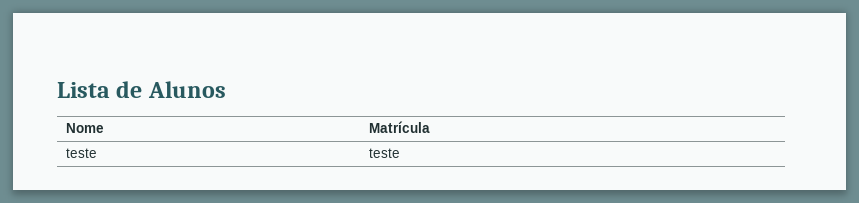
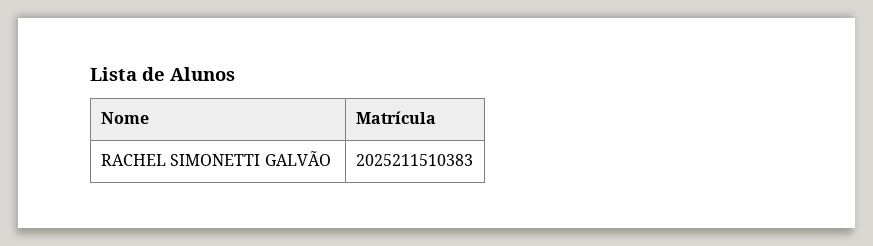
[66,148,98,158] [369,148,401,158] teste | teste -> [100,151,331,166] [355,154,473,166] RACHEL SIMONETTI GALVÃO | 2025211510383

